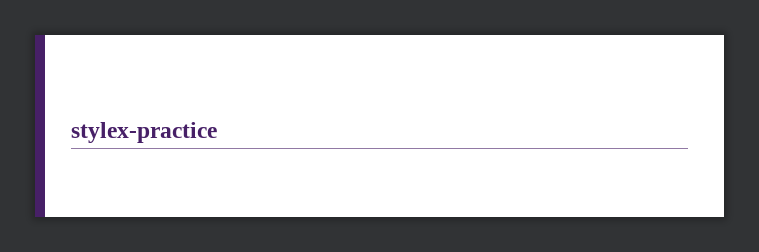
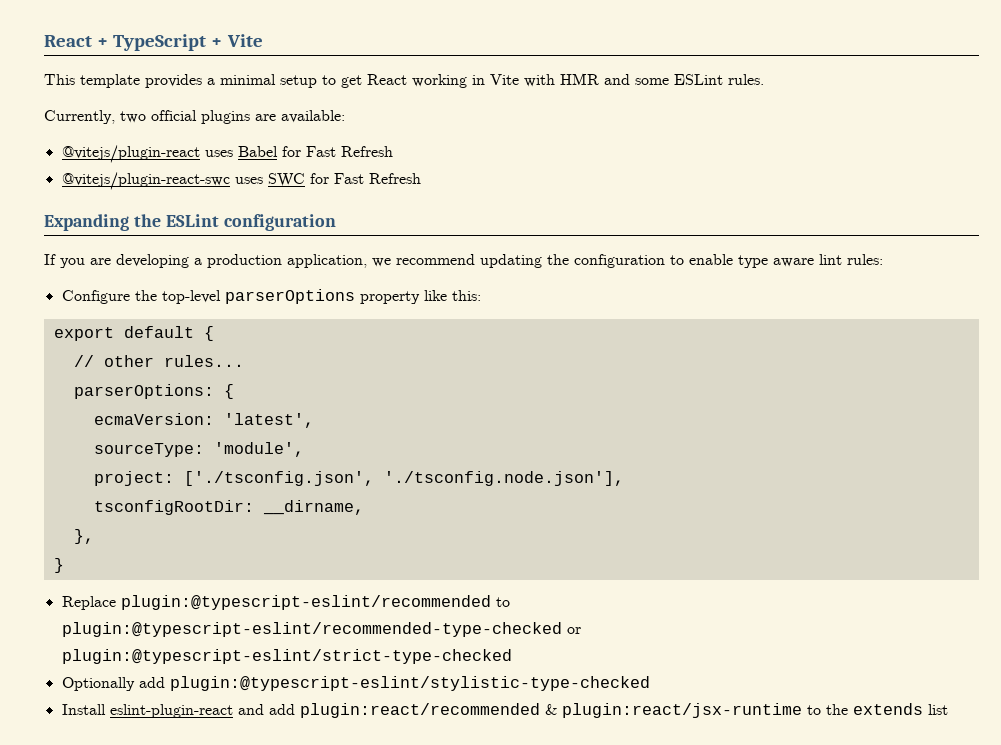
[71,122,217,143] stylex-practice -> [44,34,263,51] [44,73,764,88] [44,110,345,124] [61,145,393,163] [61,172,421,190] [44,214,336,231] [44,254,883,268] [61,289,481,304] [53,326,214,341] [73,355,244,367] [73,384,234,399] [93,413,314,428] [93,442,304,457] [93,471,624,486] [93,500,364,515] [73,529,94,544] [53,558,64,573] [61,595,510,610] [61,622,581,637] [61,649,512,664] [61,676,650,691] [61,703,948,718] React + TypeScript + Vite // This template provides a minimal setup to get React working in Vite with HMR and some ESLint rules. // Currently, two official plugins are available: // @vitejs/plugin-react uses Babel for Fast Refresh // @vitejs/plugin-react-swc uses SWC for Fast Refresh // Expanding the ESLint configuration // If you are developing a production application, we recommend updating the configuration to enable type aware lint rules: // Configure the top-level parserOptions property like this: // export default { // // other rules... // parserOptions: { // ecmaVersion: 'latest', // sourceType: 'module', // project: ['./tsconfig.json', './tsconfig.node.json'], // tsconfigRootDir: __dirname, // }, // } // Replace plugin:@typescript-eslint/recommended to plugin:@typescript-eslint/recommended-type-checked or plugin:@typescript-eslint/strict-type-checked // Optionally add plugin:@typescript-eslint/stylistic-type-checked // Install eslint-plugin-react and add plugin:react/recommended & plugin:react/jsx-runtime to the extends list

